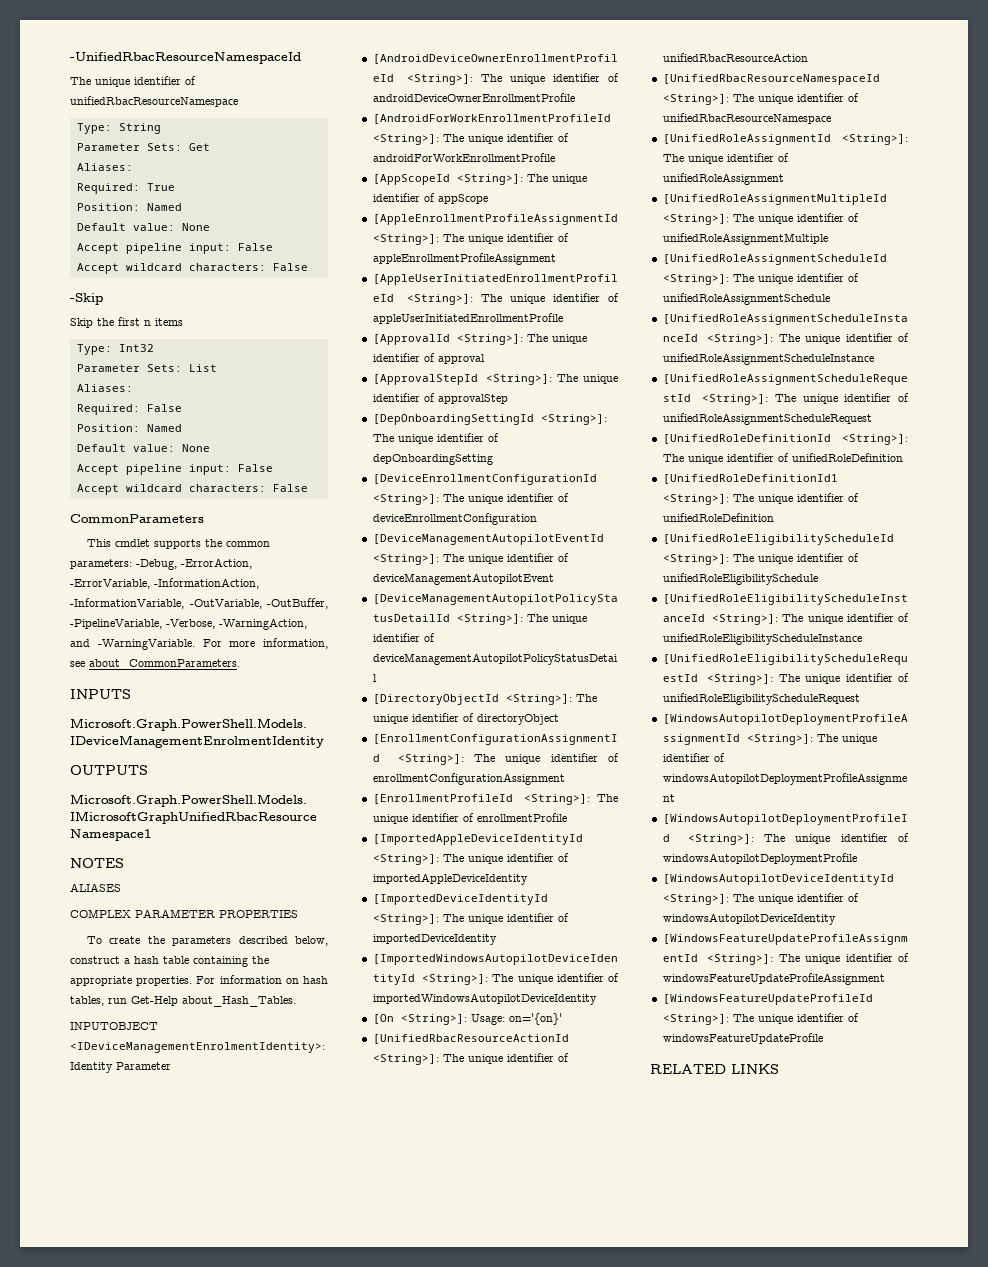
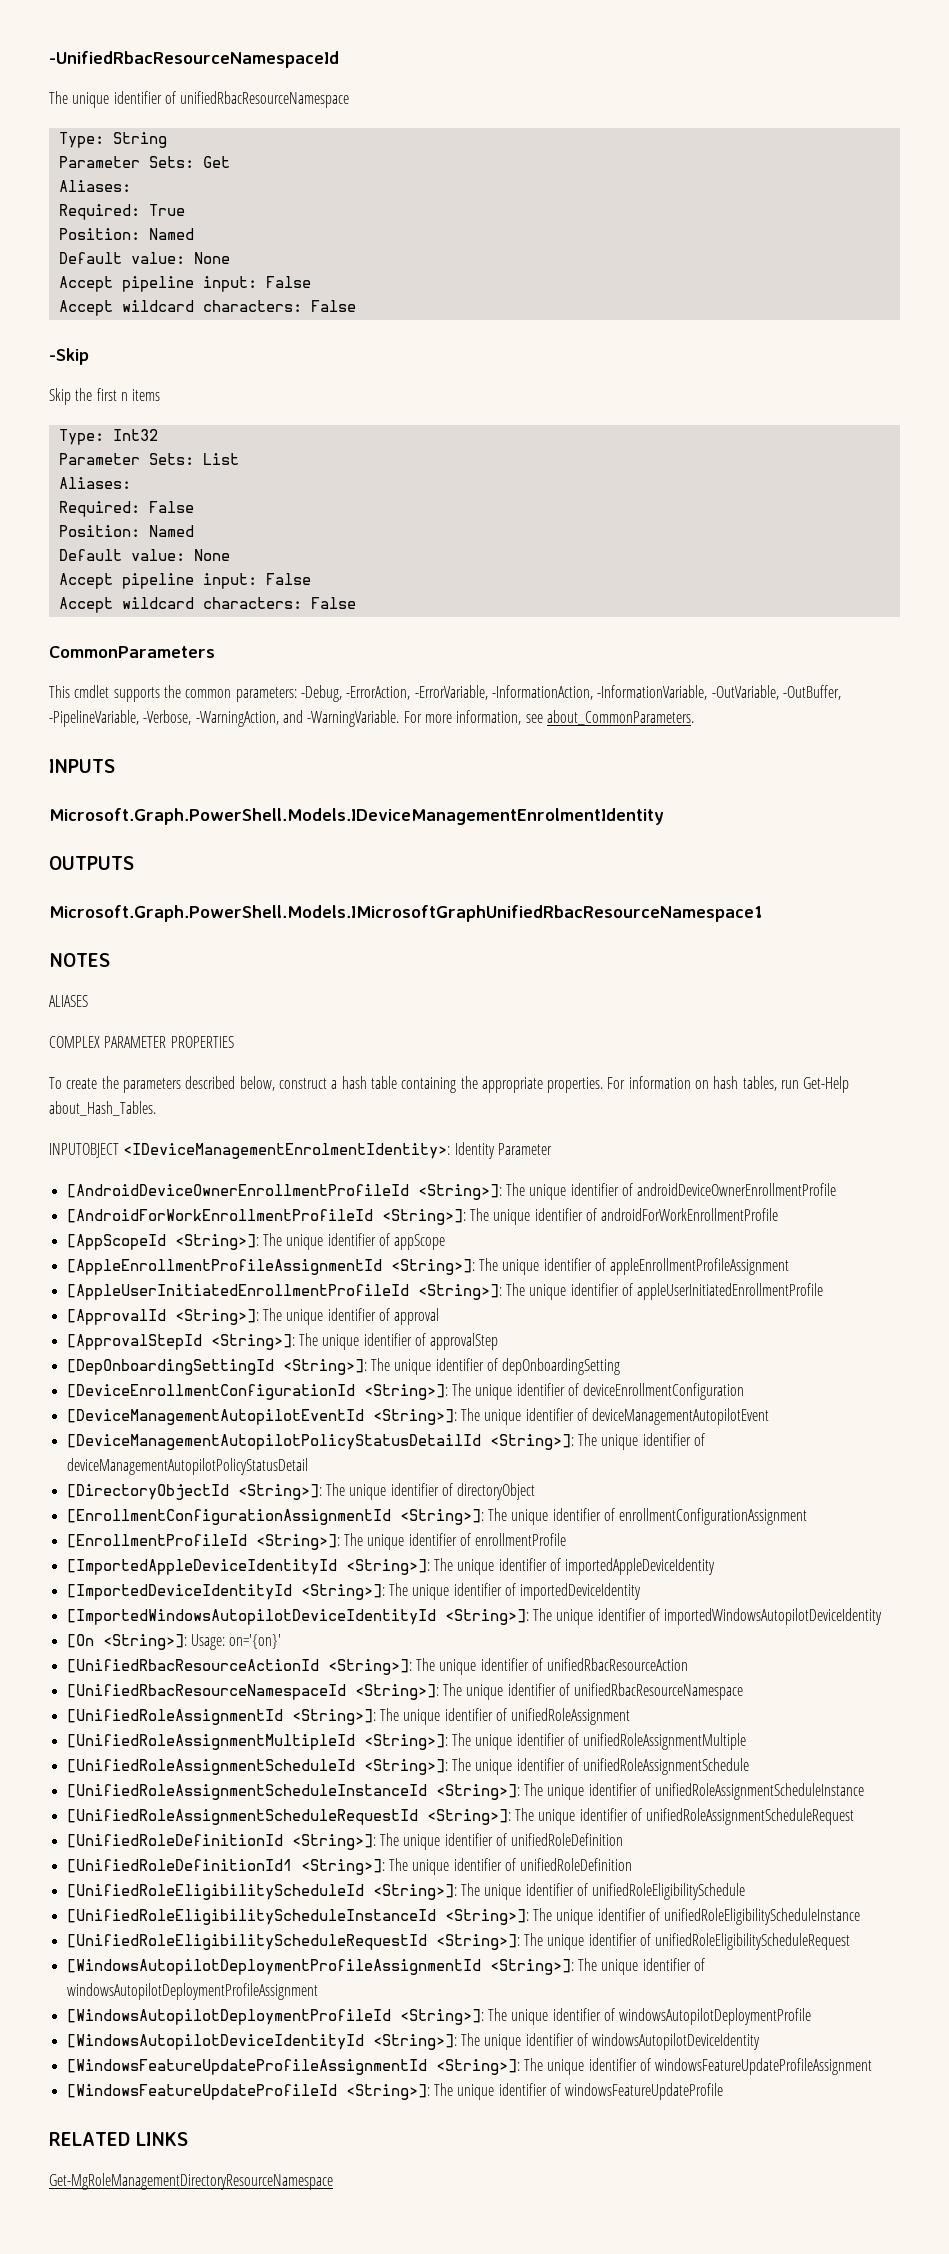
(779, 1069) none -> [49,2173,333,2190] // Get-MgRoleManagementDirectoryResourceNamespace

